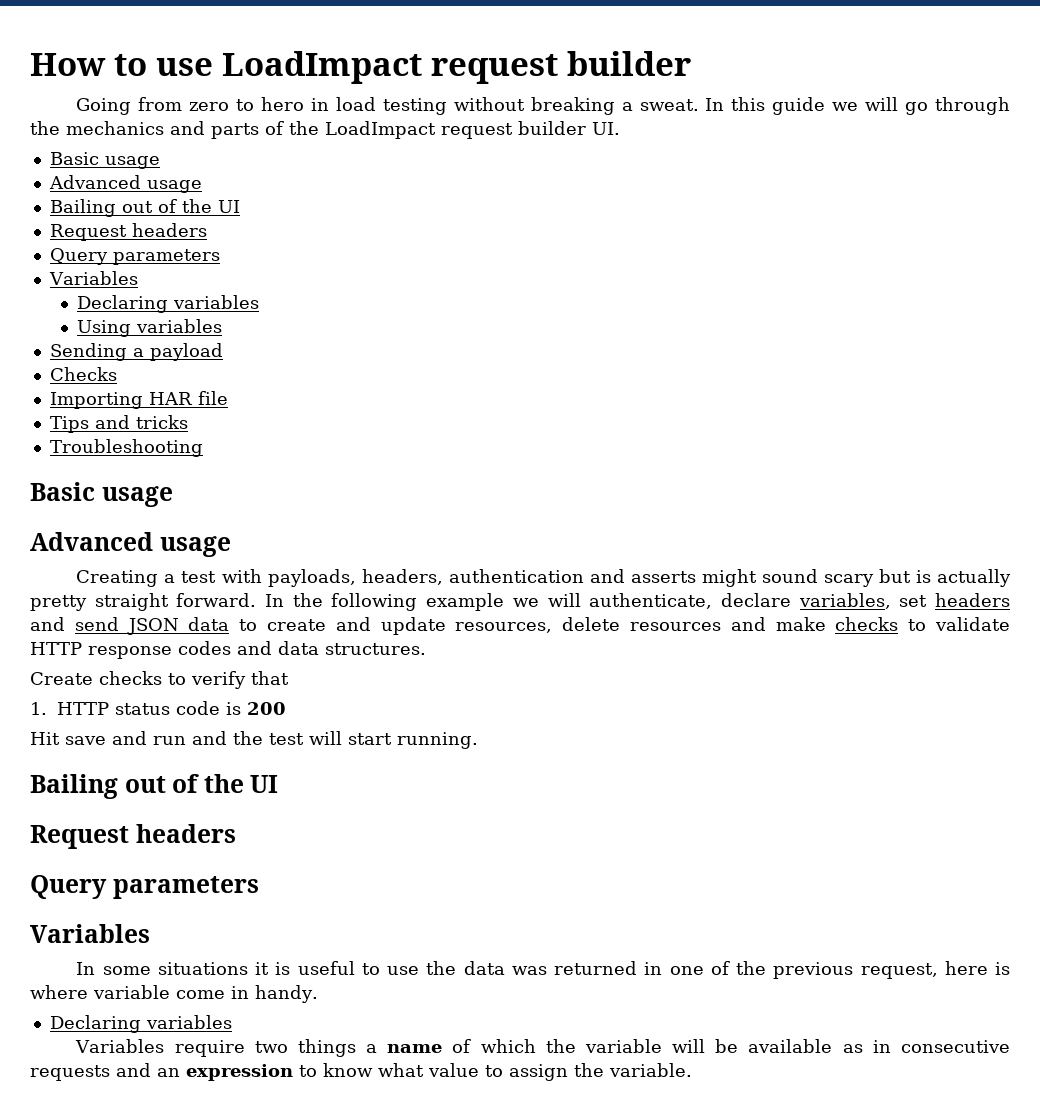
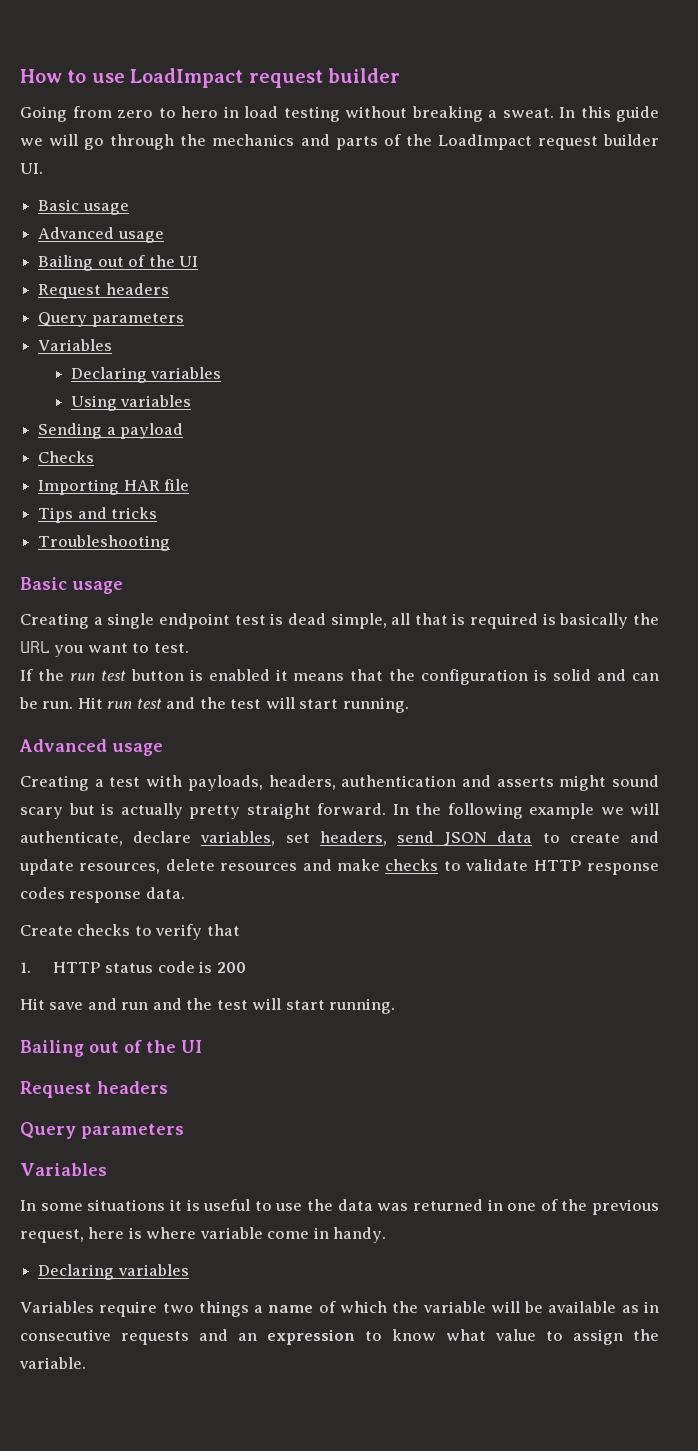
(173, 496) none -> [20,613,659,629] [20,641,189,657] [20,669,660,685] [19,697,409,713] // Creating a single endpoint test is dead simple, all that is required is basically the URL you want to test. // If the run test button is enabled it means that the configuration is solid and can be run. Hit run test and the test will start running.
[935,593,1011,607] [30,617,65,631] headers and -> [319,831,387,846] headers,
[237,641,426,655] and data structures. -> [69,887,185,903] response data.

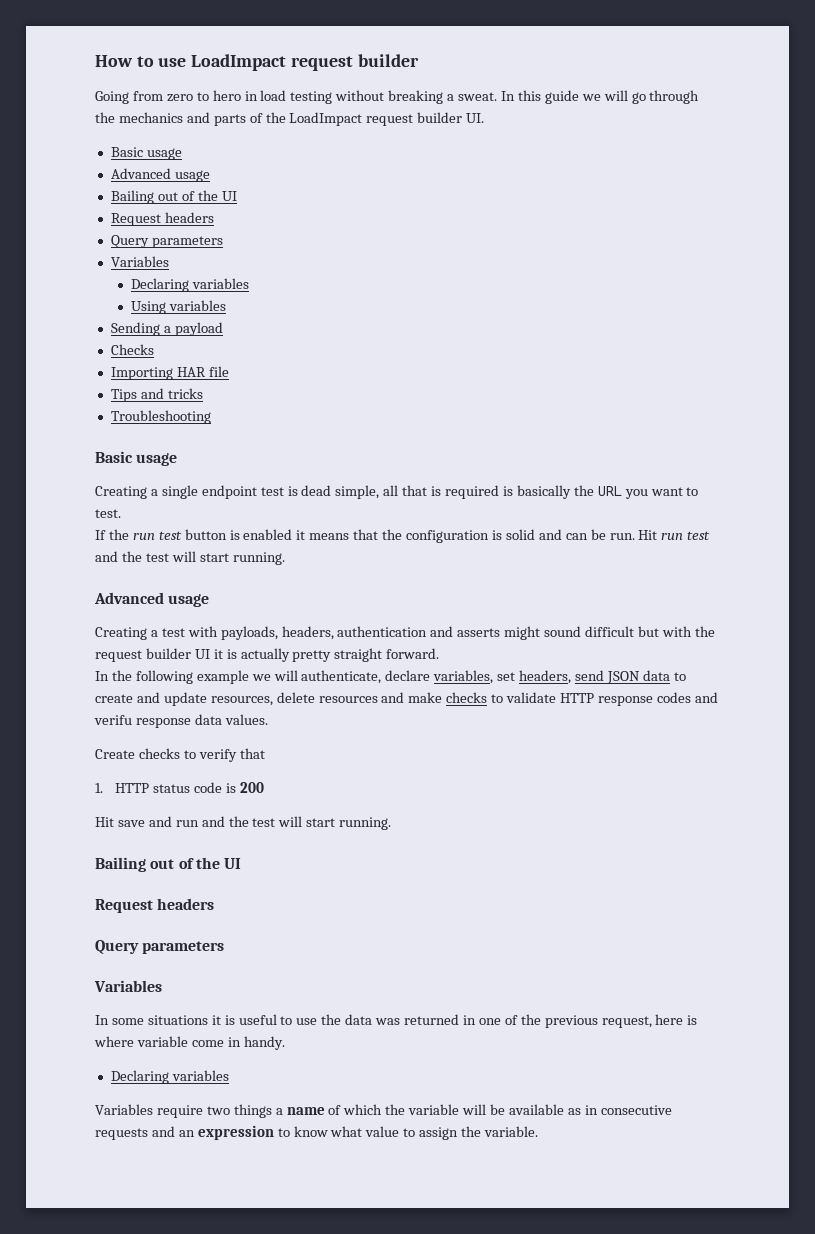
[20,803,95,819] scary but -> [585,626,715,637] [95,648,223,662] difficult but with the request builder UI it
(386, 809) none -> (440, 653) //
[69,887,185,903] response data. -> [694,692,718,703] [94,714,268,728] and verifu response data values.

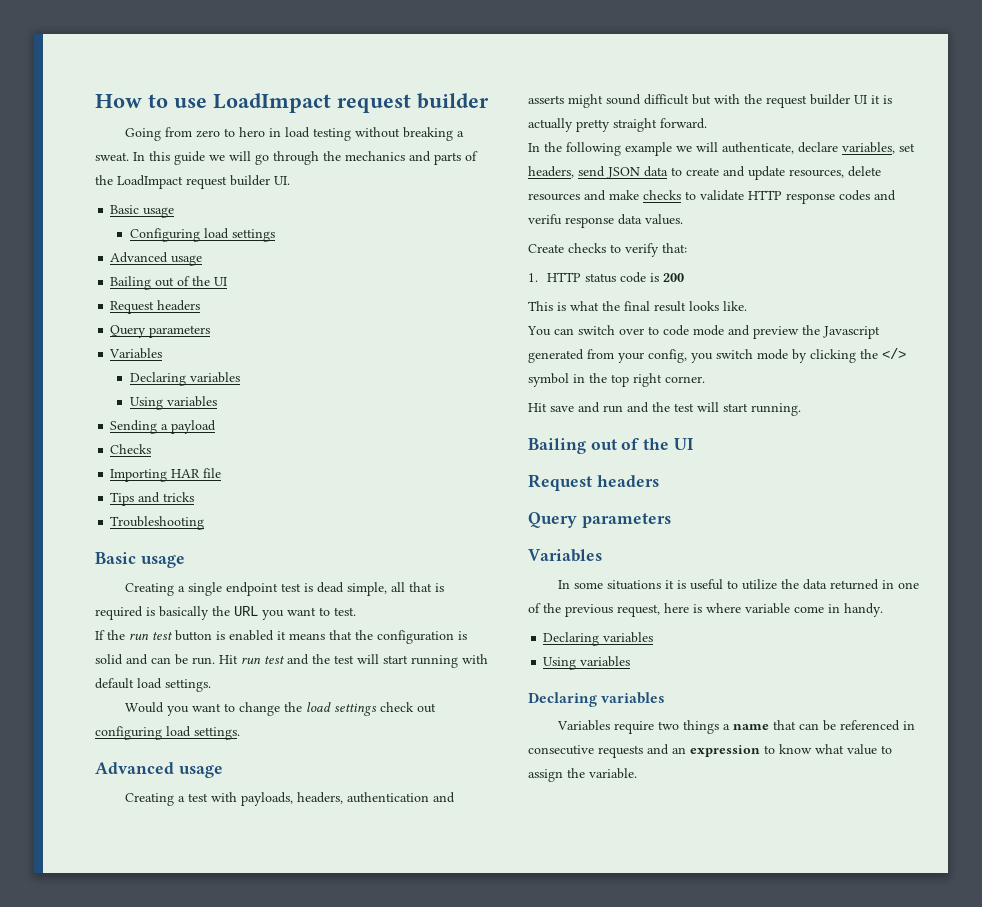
(182, 154) none -> [129,228,275,242] // Configuring load settings
[232,552,285,565] running. -> [411,654,488,668] [95,678,211,692] [124,702,436,716] [95,726,240,740] running with default load settings. // Would you want to change the load settings check out configuring load settings.
[239,748,265,759] that -> [662,243,687,253] that:
(264, 787) none -> [528,301,747,312] [527,325,880,339] [528,348,906,363] [528,373,705,387] // This is what the final result looks like. // You can switch over to code mode and preview the Javascript generated from your config, you switch mode by clicking the </> symbol in the top right corner.
[296,1018,318,1025] use -> [741,579,777,590] utilize
[375,1018,401,1025] was -> (827, 584) none
(229, 1075) none -> [543,656,631,670] [528,692,666,707] // Using variables // Declaring variables
[328,1104,581,1115] of which the variable will be available as -> [772,720,900,731] that can be referenced

